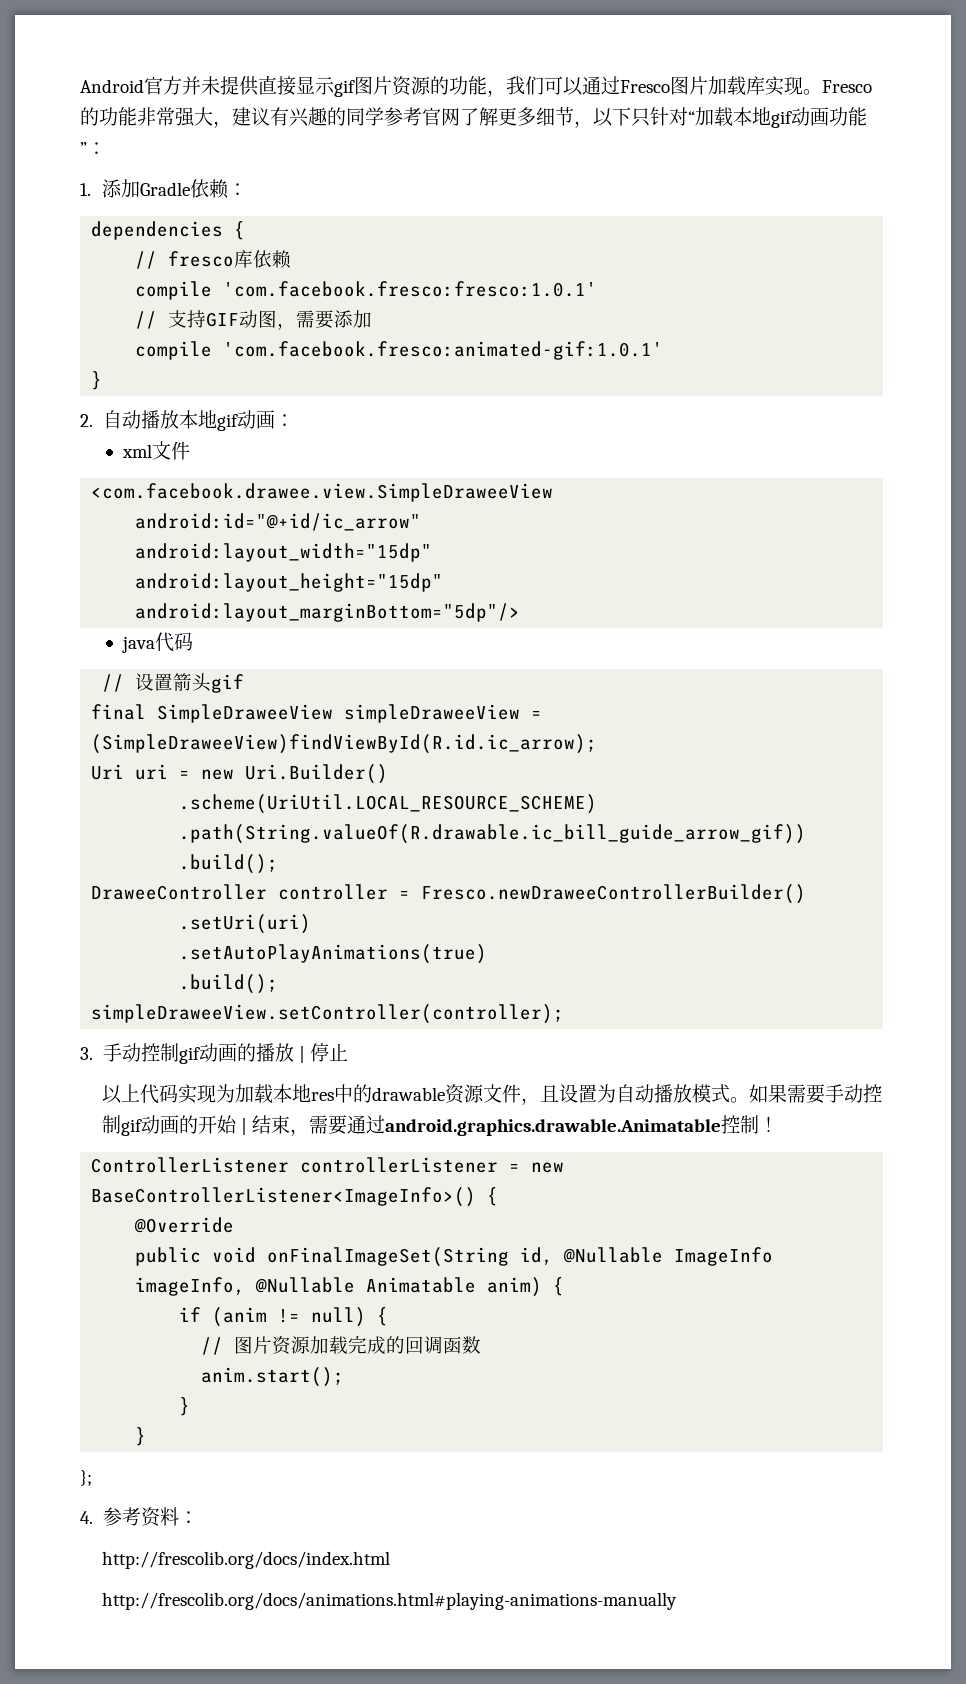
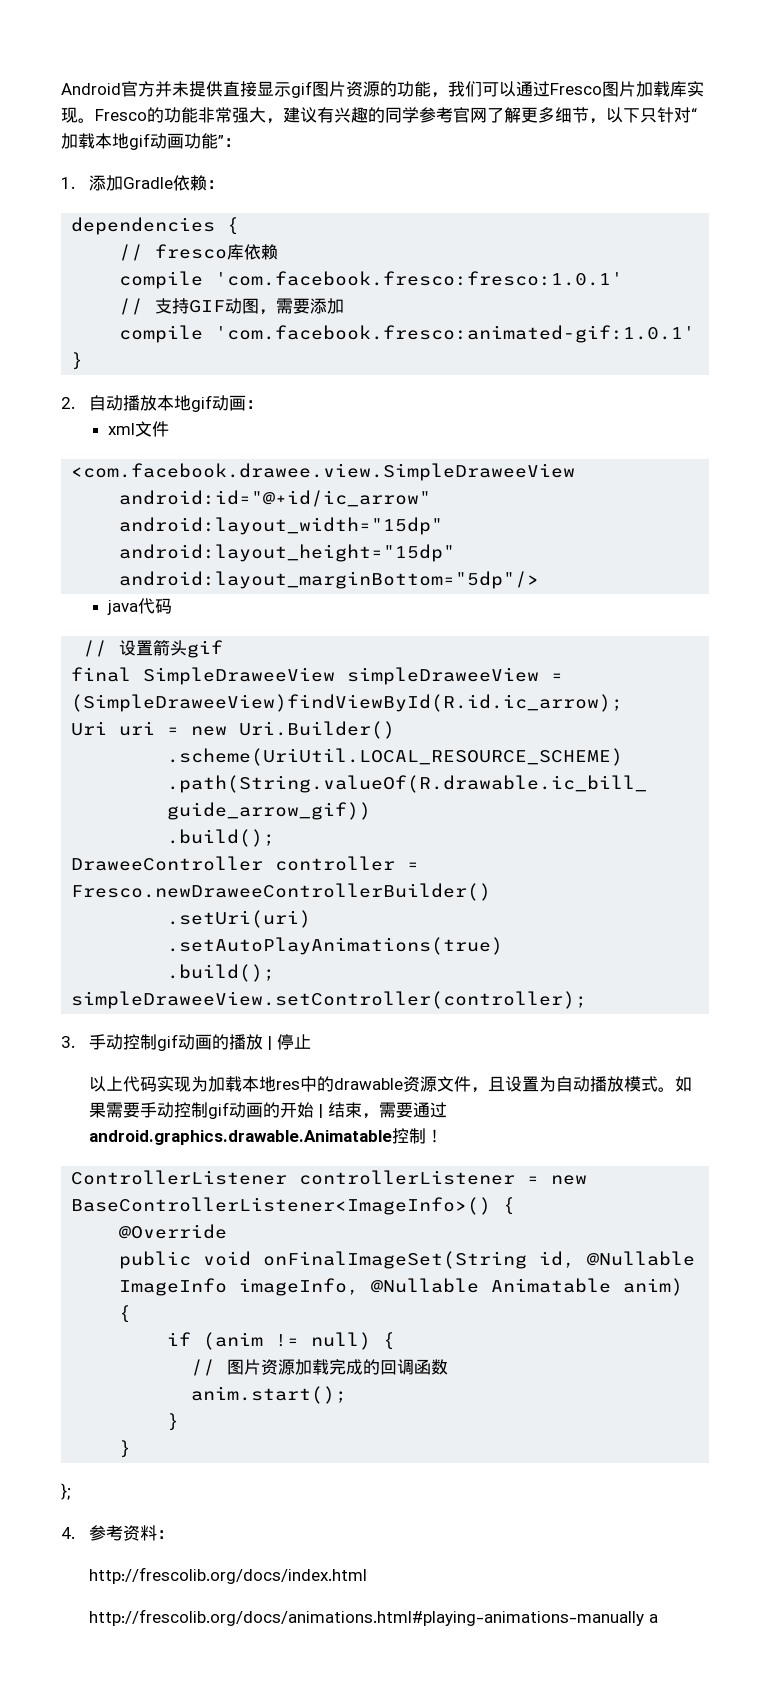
(677, 1601) none -> [649,1614,659,1623] a

